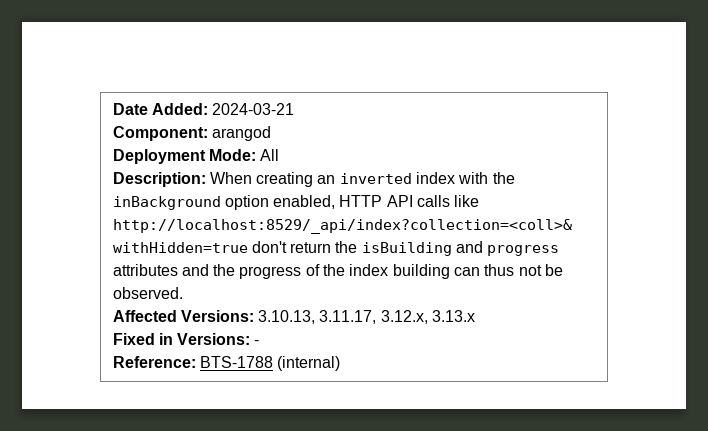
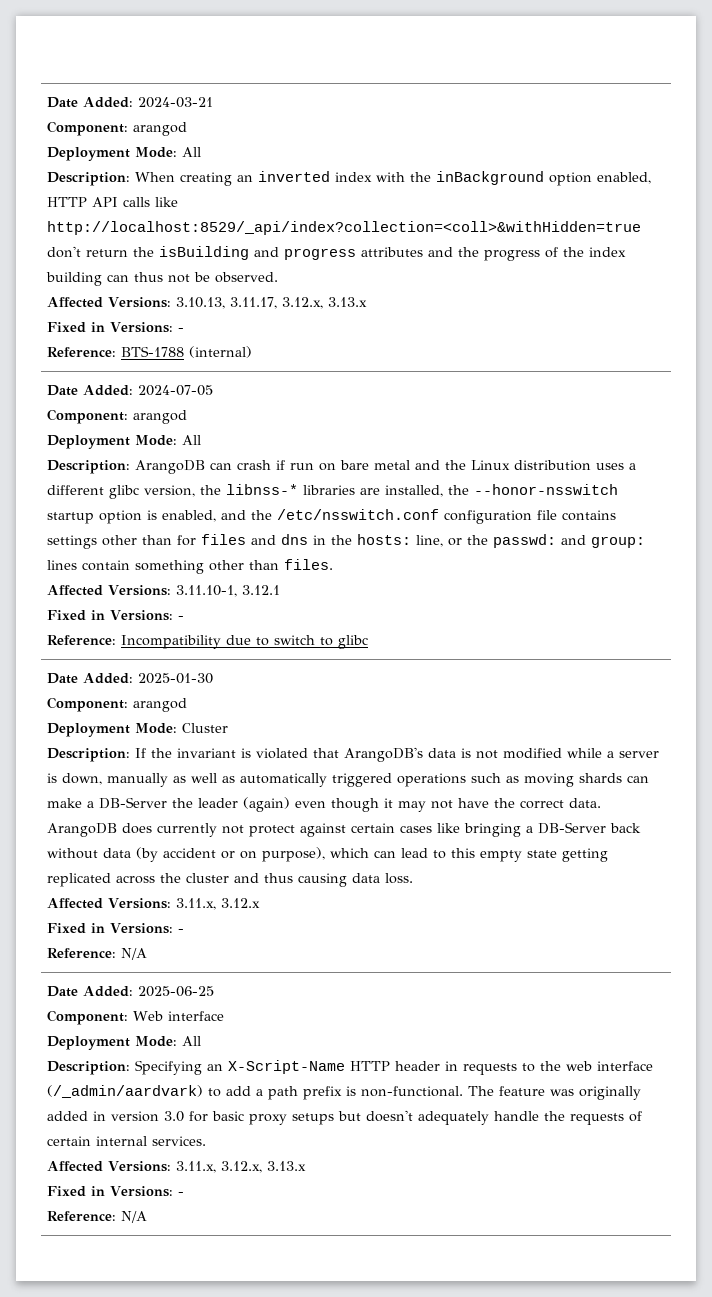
(341, 363) none -> [47,385,214,396] [47,409,188,424] [47,435,202,449] [47,460,637,474] [47,484,619,499] [47,509,617,524] [47,534,646,549] [47,559,334,574] [47,585,281,597] [47,610,185,621] [47,635,369,649] [47,673,214,684] [47,697,188,712] [47,723,229,737] [47,747,660,762] [47,773,650,787] [47,797,602,812] [47,822,642,837] [47,847,609,862] [47,873,414,887] [47,898,261,910] [47,923,185,934] [47,948,148,960] [47,986,215,997] [47,1010,225,1025] [47,1036,202,1050] [47,1060,654,1075] [47,1085,642,1100] [47,1110,643,1125] [47,1136,207,1146] [47,1161,307,1173] [47,1186,185,1197] [47,1211,148,1223] // Date Added: 2024-07-05 // Component: arangod // Deployment Mode: All // Description: ArangoDB can crash if run on bare metal and the Linux distribution uses a different glibc version, the libnss-* libraries are installed, the --honor-nsswitch startup option is enabled, and the /etc/nsswitch.conf configuration file contains settings other than for files and dns in the hosts: line, or the passwd: and group: lines contain something other than files. // Affected Versions: 3.11.10-1, 3.12.1 // Fixed in Versions: - // Reference: Incompatibility due to switch to glibc // Date Added: 2025-01-30 // Component: arangod // Deployment Mode: Cluster // Description: If the invariant is violated that ArangoDB's data is not modified while a server is down, manually as well as automatically triggered operations such as moving shards can make a DB-Server the leader (again) even though it may not have the correct data. ArangoDB does currently not protect against certain cases like bringing a DB-Server back without data (by accident or on purpose), which can lead to this empty state getting replicated across the cluster and thus causing data loss. // Affected Versions: 3.11.x, 3.12.x // Fixed in Versions: - // Reference: N/A // Date Added: 2025-06-25 // Component: Web interface // Deployment Mode: All // Description: Specifying an X-Script-Name HTTP header in requests to the web interface (/_admin/aardvark) to add a path prefix is non-functional. The feature was originally added in version 3.0 for basic proxy setups but doesn't adequately handle the requests of certain internal services. // Affected Versions: 3.11.x, 3.12.x, 3.13.x // Fixed in Versions: - // Reference: N/A

